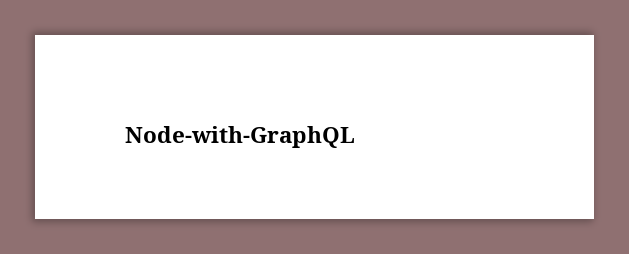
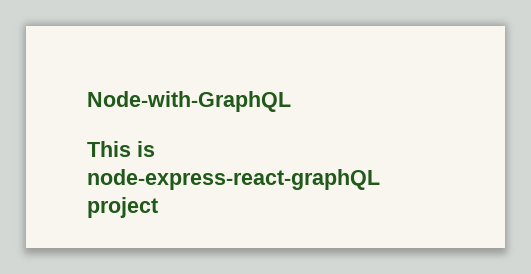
(355, 137) none -> [87,141,155,157] [87,169,380,190] [87,197,158,218] // This is node-express-react-graphQL project

